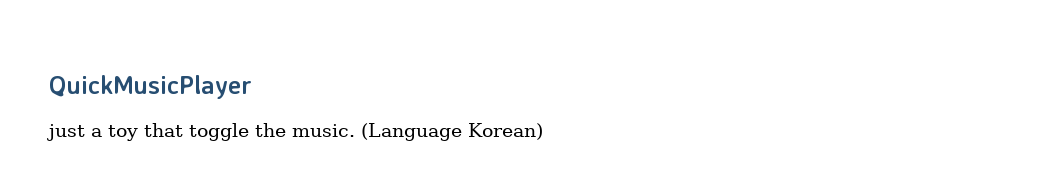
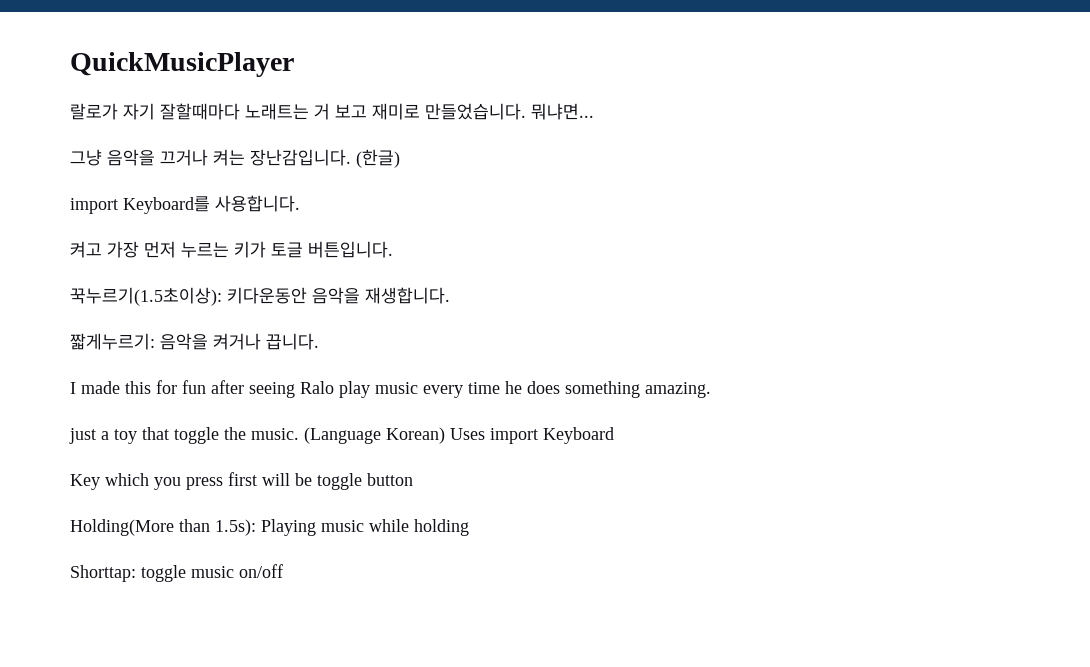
(252, 87) none -> [70,103,594,120] [70,149,400,168] [70,195,300,214] [70,241,393,258] [70,287,450,306] [70,333,319,350] [70,380,711,398] // 랄로가 자기 잘할때마다 노래트는 거 보고 재미로 만들었습니다. 뭐냐면... // 그냥 음악을 끄거나 켜는 장난감입니다. (한글) // import Keyboard를 사용합니다. // 켜고 가장 먼저 누르는 키가 토글 버튼입니다. // 꾹누르기(1.5초이상): 키다운동안 음악을 재생합니다. // 짧게누르기: 음악을 켜거나 끕니다. // I made this for fun after seeing Ralo play music every time he does something amazing.
(543, 131) none -> [450,427,614,444] [70,472,413,490] [70,519,469,536] [70,564,283,582] Uses import Keyboard // Key which you press first will be toggle button // Holding(More than 1.5s): Playing music while holding // Shorttap: toggle music on/off

